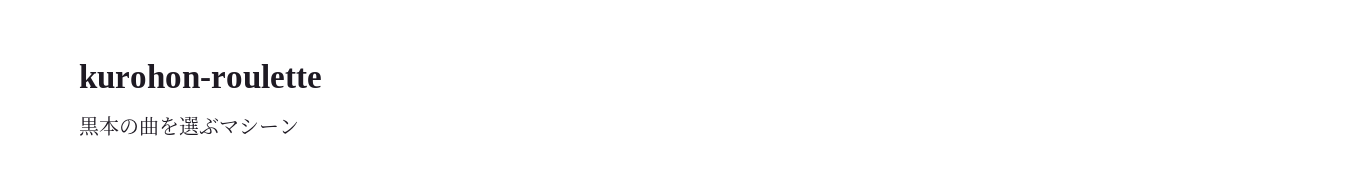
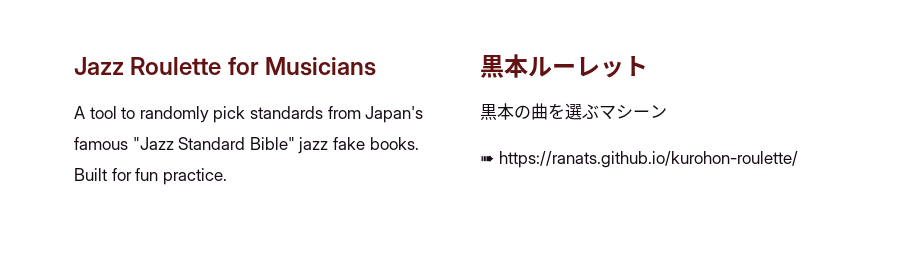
[79,64,322,88] kurohon-roulette -> [74,57,377,76] [74,106,424,123] [74,137,419,154] [74,168,227,185] [480,54,648,78] Jazz Roulette for Musicians // A tool to randomly pick standards from Japan's famous "Jazz Standard Bible" jazz fake books. Built for fun practice. // 黒本ルーレット
(299, 126) none -> [480,151,798,168] // ➠ https://ranats.github.io/kurohon-roulette/

